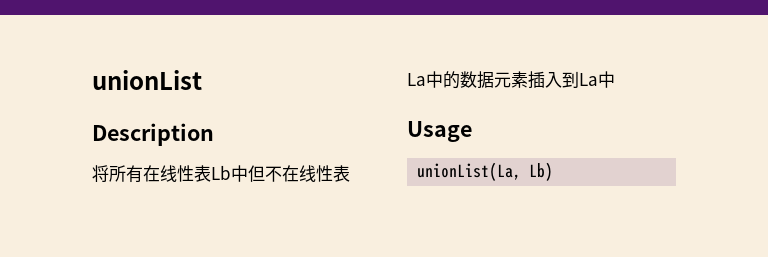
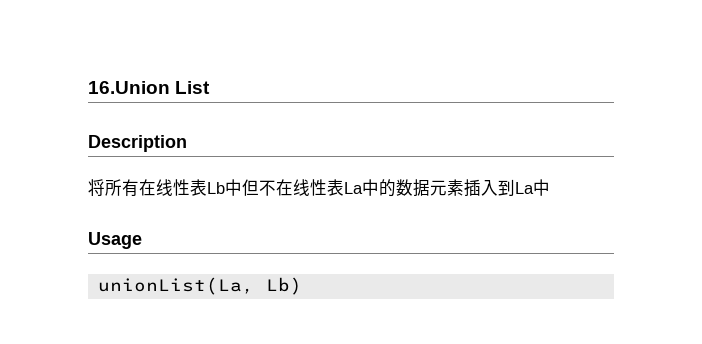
[92,70,202,90] unionList -> [88,81,211,94] 16.Union List

